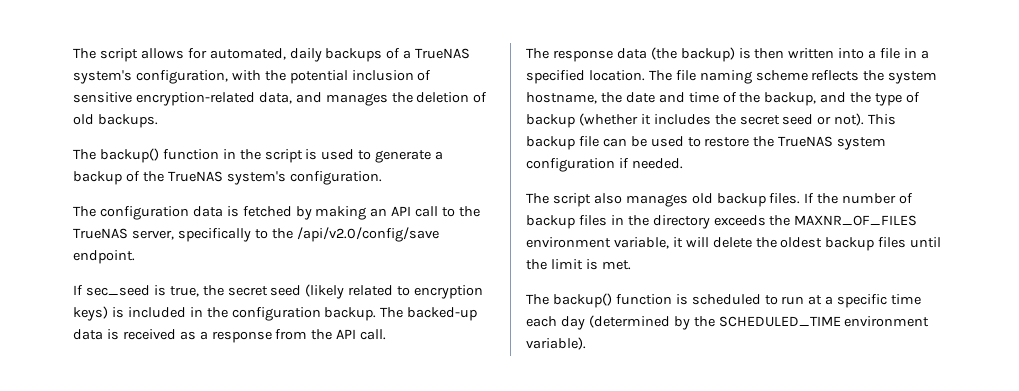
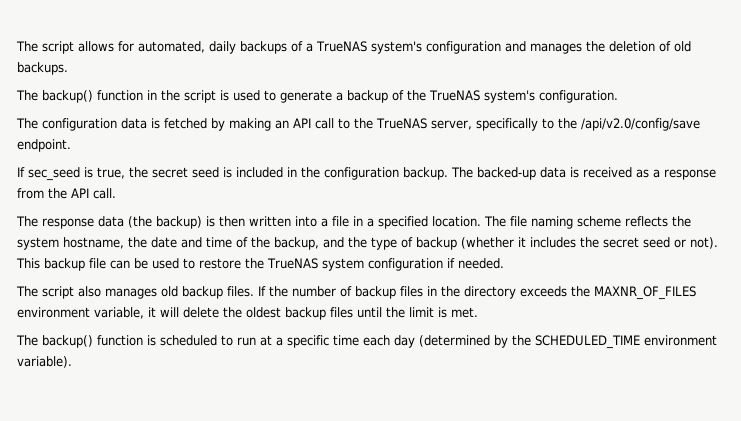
[135,70,432,84] [73,92,292,106] configuration, with the potential inclusion of sensitive encryption-related data, -> [425,41,501,54] configuration
[305,284,484,299] [73,306,108,321] (likely related to encryption keys) -> (219, 172) none

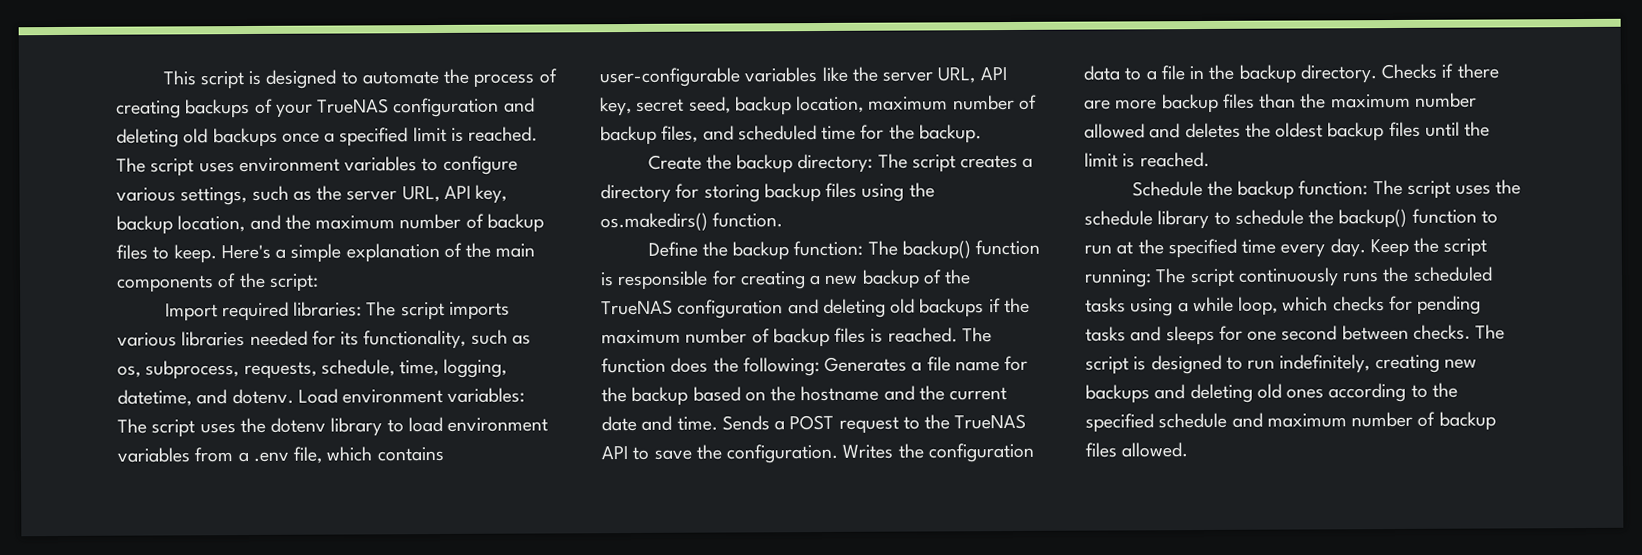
[16,41,691,54] [17,62,68,75] [16,90,618,103] [16,118,700,131] [17,139,71,152] [17,167,716,181] [17,188,116,199] [16,216,691,229] [17,237,718,250] [16,258,504,271] [16,286,696,300] [17,307,219,319] The script allows for automated, daily backups of a TrueNAS system's configuration and manages the deletion of old backups. // The backup() function in the script is used to generate a backup of the TrueNAS system's configuration. // The configuration data is fetched by making an API call to the TrueNAS server, specifically to the /api/v2.0/config/save endpoint. // If sec_seed is true, the secret seed is included in the configuration backup. The backed-up data is received as a response from the API call. // The response data (the backup) is then written into a file in a specified location. The file naming scheme reflects the system hostname, the date and time of the backup, and the type of backup (whether it includes the secret seed or not). This backup file can be used to restore the TrueNAS system configuration if needed. // The script also manages old backup files. If the number of backup files in the directory exceeds the MAXNR_OF_FILES environment variable, it will delete -> [162,68,557,90] [116,97,535,119] [116,126,539,148] [116,155,518,177] [116,184,508,206] [116,213,544,235] [116,242,536,264] [116,272,319,293] [164,301,510,322] [117,329,531,350] [117,358,508,380] [117,387,526,407] [117,416,549,438] [117,446,444,464] [599,66,1007,88] [600,94,1037,117] [600,124,982,146] [647,153,1034,174] [600,182,935,204] [600,212,784,232] [647,239,1041,261] [600,269,972,291] [601,297,1030,319] [601,327,992,348] [601,355,1029,377] [601,385,1008,406] [601,413,1027,434] [601,442,1034,464] [1083,63,1499,84] [1084,92,1477,114] [1084,122,1241,139] This script is designed to automate the process of creating backups of your TrueNAS configuration and deleting old backups once a specified limit is reached. The script uses environment variables to configure various settings, such as the server URL, API key, backup location, and the maximum number of backup files to keep. Here's a simple explanation of the main components of the script: // Import required libraries: The script imports various libraries needed for its functionality, such as os, subprocess, requests, schedule, time, logging, datetime, and dotenv. Load environment variables: The script uses the dotenv library to load environment variables from a .env file, which contains user-configurable variables like the server URL, API key, secret seed, backup location, maximum number of backup files, and scheduled time for the backup. // Create the backup directory: The script creates a directory for storing backup files using the os.makedirs() function. // Define the backup function: The backup() function is responsible for creating a new backup of the TrueNAS configuration and deleting old backups if the maximum number of backup files is reached. The function does the following: Generates a file name for the backup based on the hostname and the current date and time. Sends a POST request to the TrueNAS API to save the configuration. Writes the configuration data to a file in the backup directory. Checks if there are more backup files than the maximum number allowed and deletes
[451,307,478,318] [16,335,717,349] [17,356,72,368] met. // The backup() function is scheduled to run at a specific time each day (determined by the SCHEDULED_TIME environment variable). -> [1139,151,1210,168] [1131,179,1522,200] [1084,208,1498,230] [1084,237,1488,259] [1084,266,1493,288] [1085,295,1482,317] [1085,324,1506,346] [1085,354,1477,375] [1085,382,1458,404] [1085,411,1496,433] [1085,442,1189,458] reached. // Schedule the backup function: The script uses the schedule library to schedule the backup() function to run at the specified time every day. Keep the script running: The script continuously runs the scheduled tasks using a while loop, which checks for pending tasks and sleeps for one second between checks. The script is designed to run indefinitely, creating new backups and deleting old ones according to the specified schedule and maximum number of backup files allowed.

